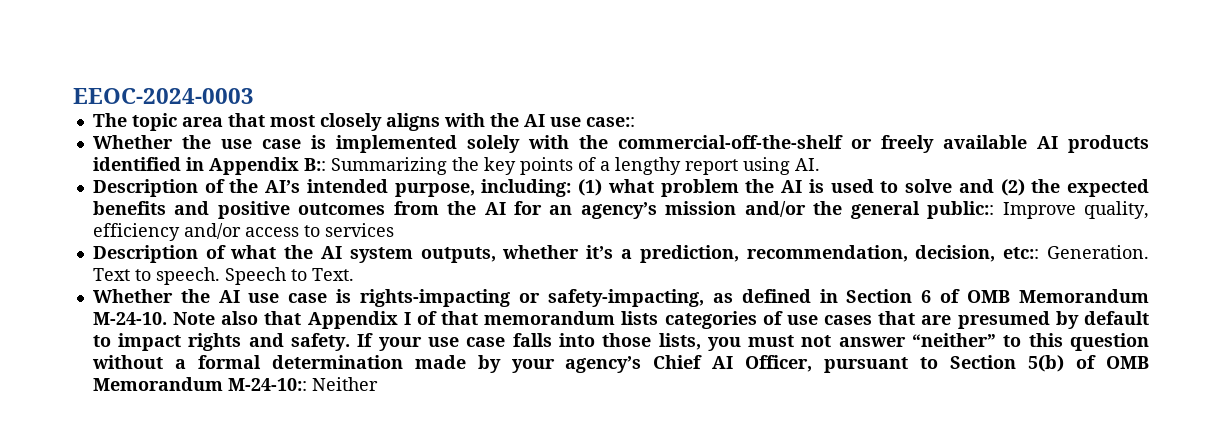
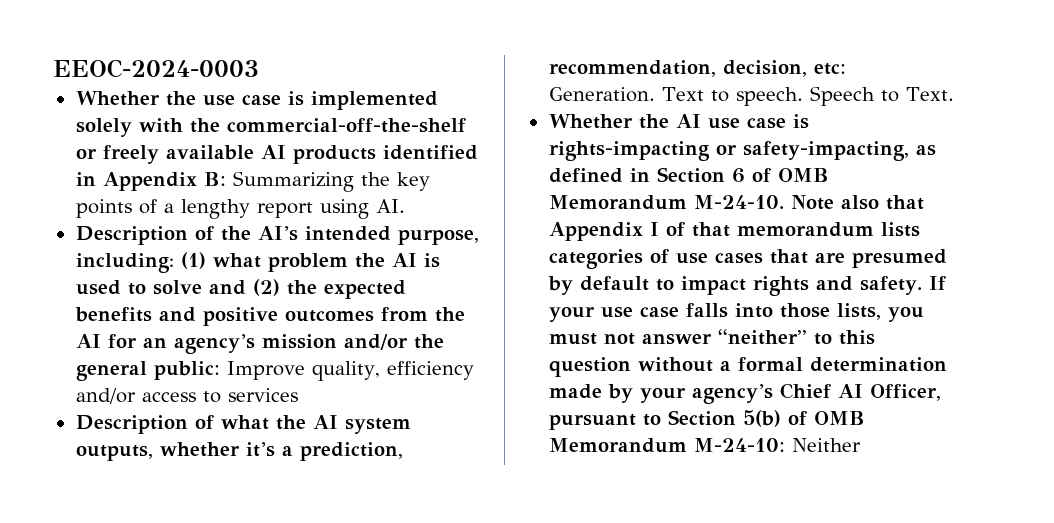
[92,113,635,131] // The topic area that most closely aligns with the AI use case:: -> (259, 68) none
[303,158,326,171] B:: -> [203,172,226,186] B:
[927,201,995,219] public:: -> [153,361,220,380] public:
[1003,247,1040,259] etc:: -> [813,63,846,75] etc:
[227,378,307,391] M-24-10:: -> [693,438,785,452] M-24-10:

